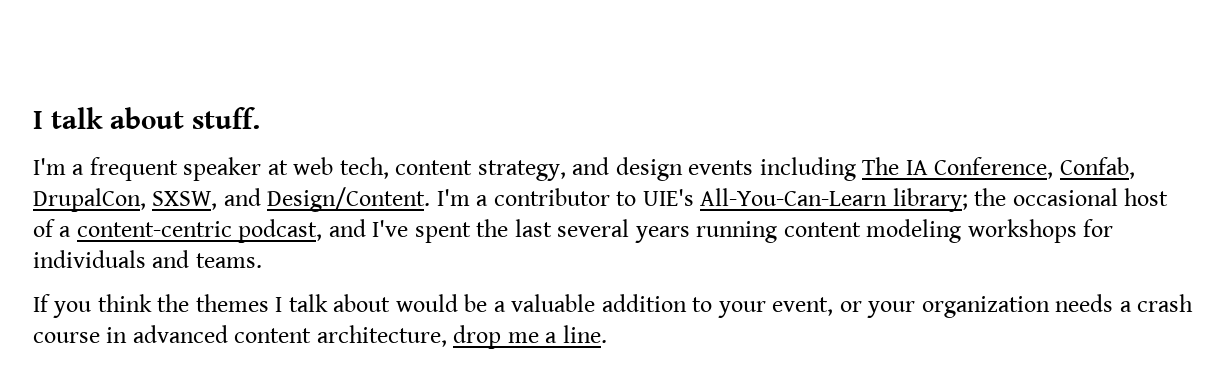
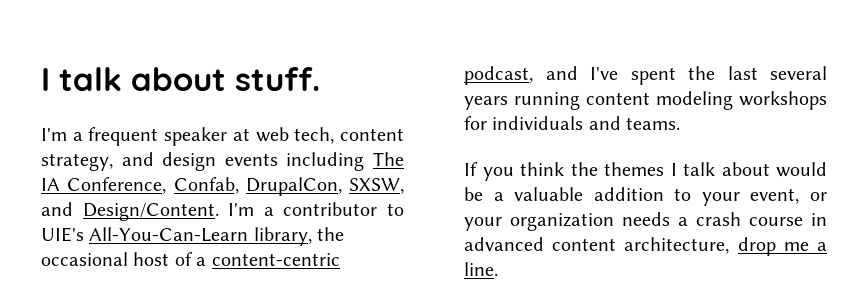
[892,188,968,212] library; -> [253,227,312,246] library,

